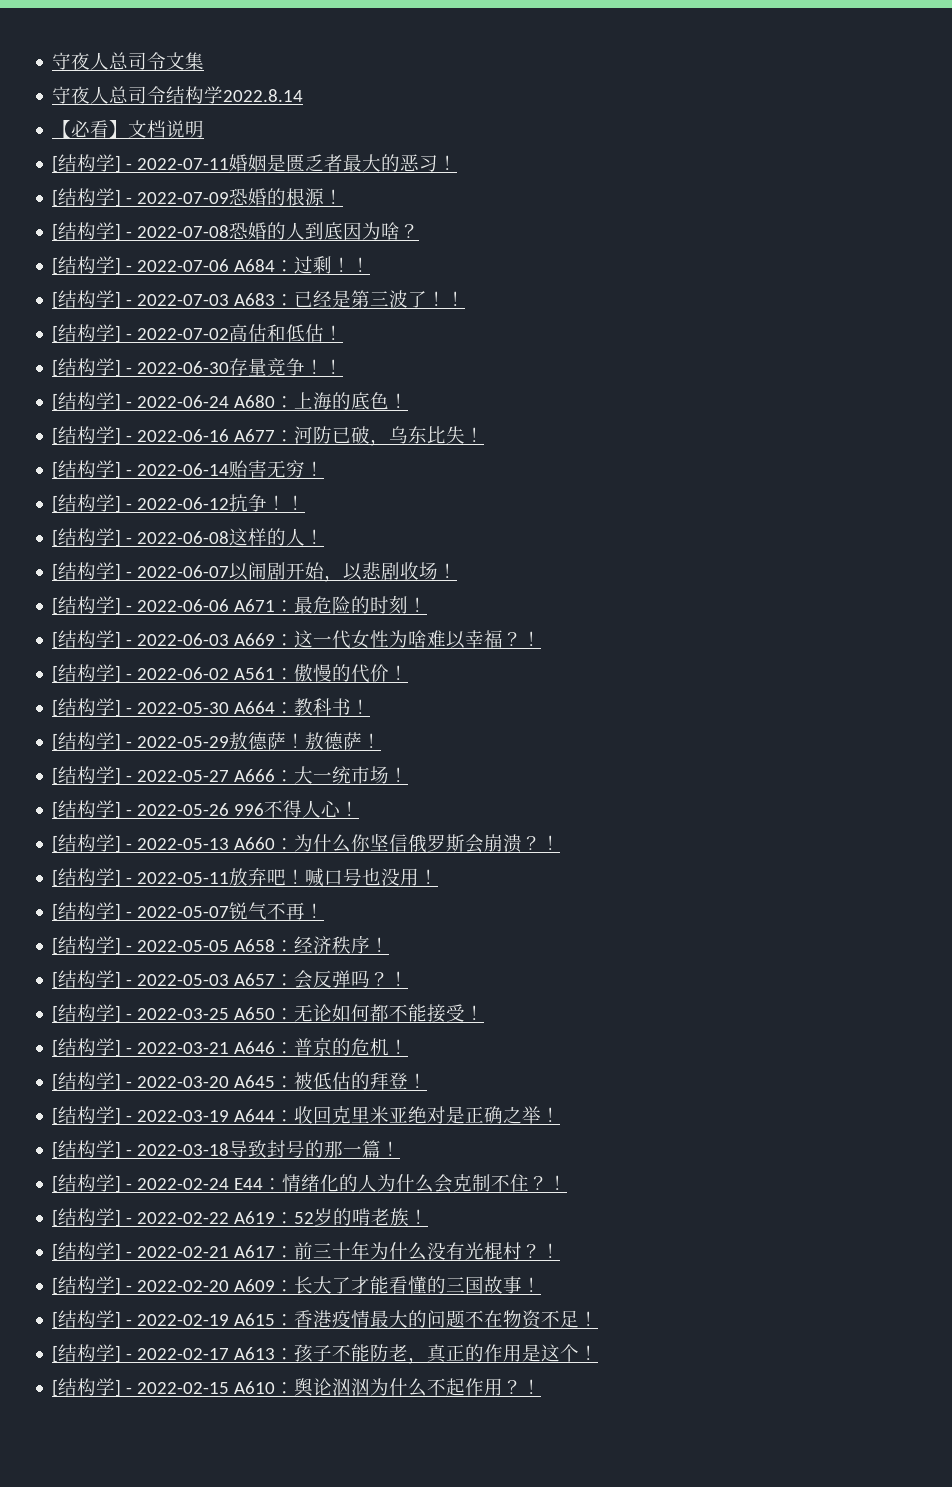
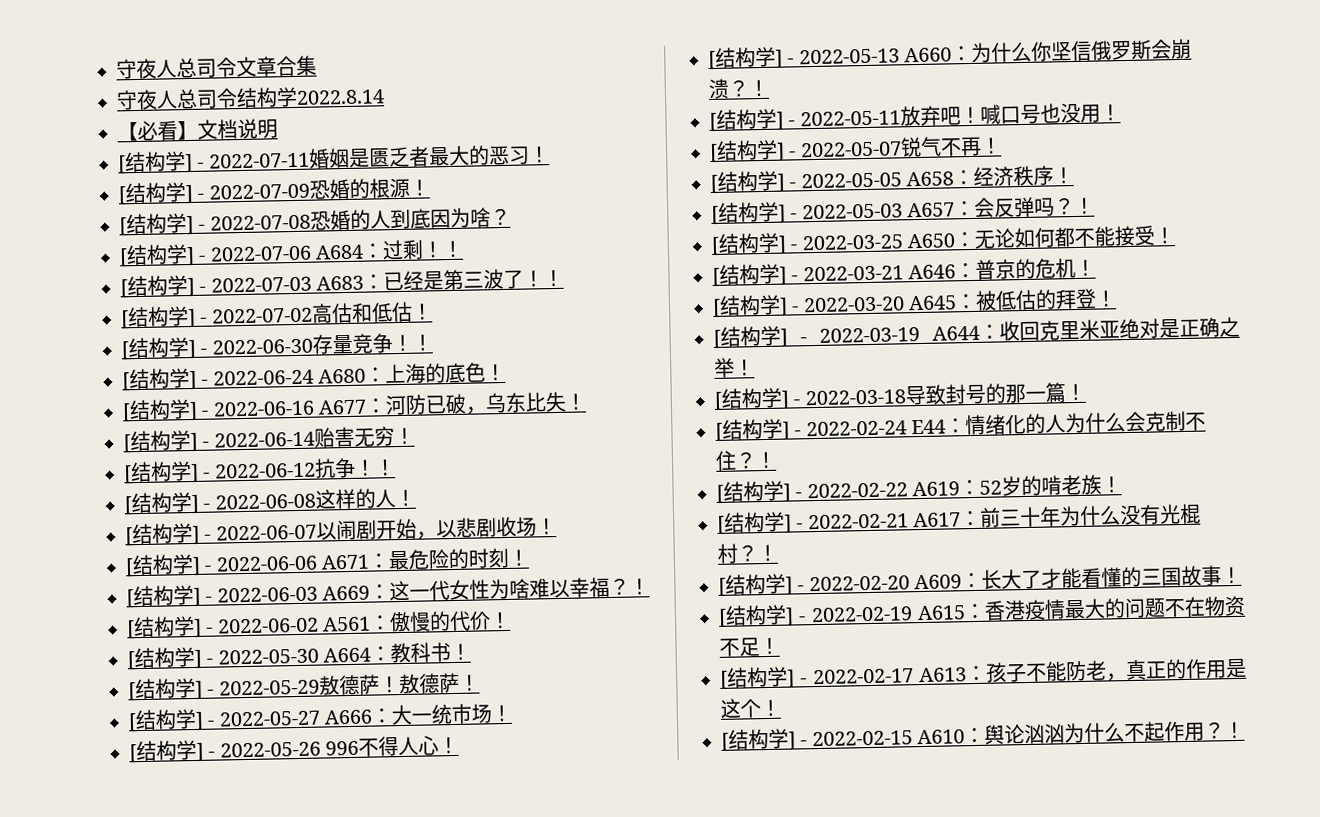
(186, 61) none -> [256,55,297,77] 章合

